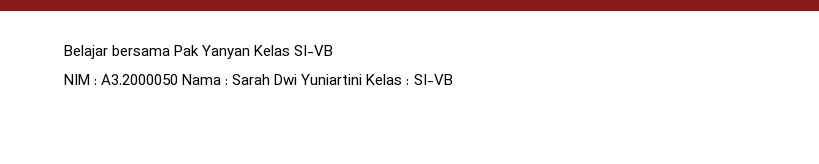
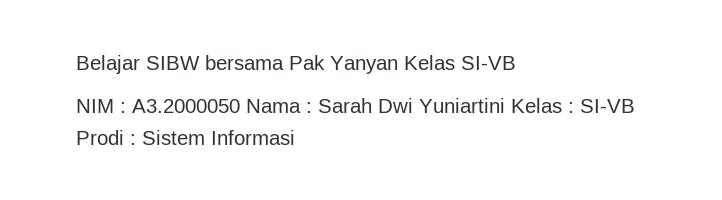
(108, 52) none -> [146,56,200,70] SIBW
(453, 79) none -> [76,130,295,145] Prodi : Sistem Informasi

